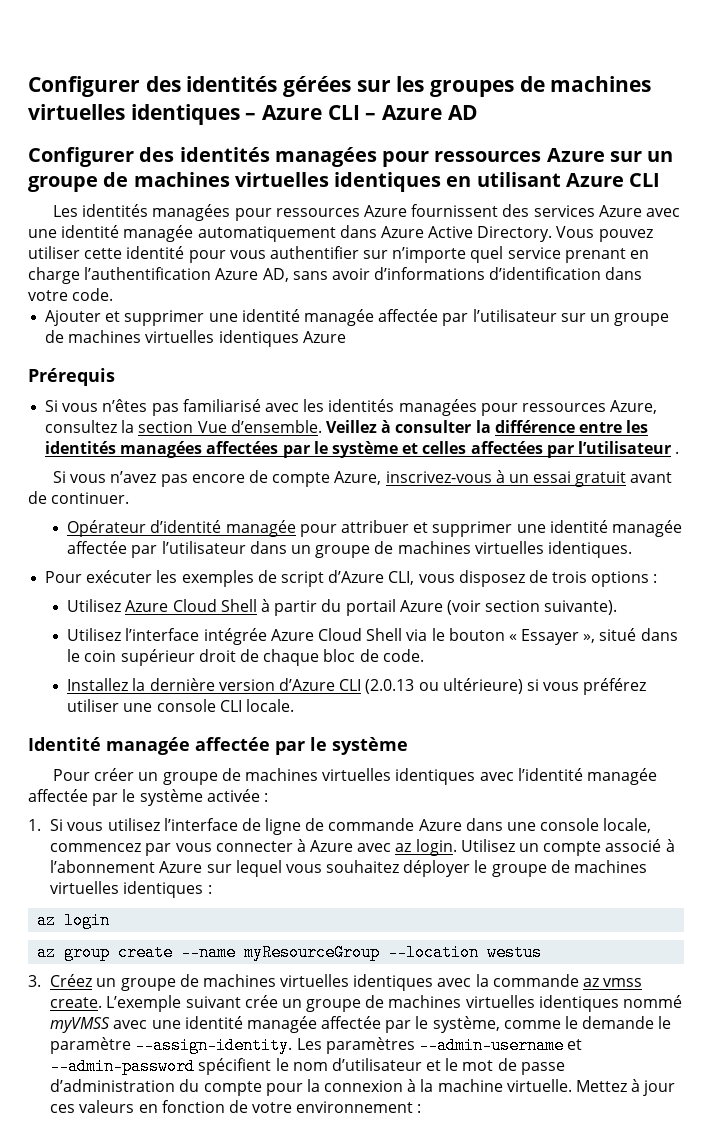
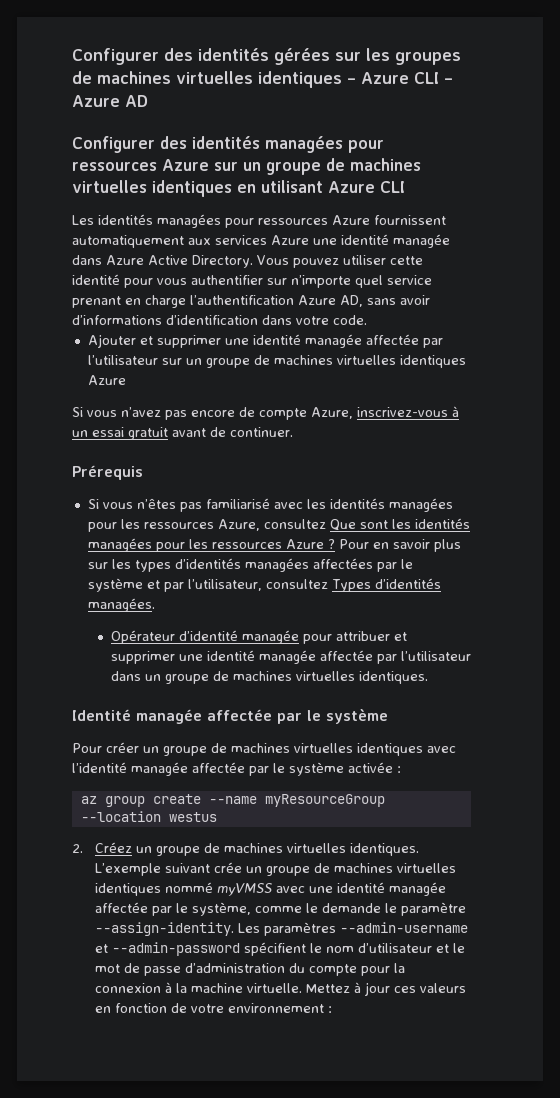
[502,204,530,217] des -> [72,235,211,248] automatiquement aux
[645,208,680,217] [28,225,336,242] avec une identité managée automatiquement -> [313,234,450,248] une identité managée
[28,368,115,386] [45,399,658,416] [45,420,649,433] [45,441,680,458] // Prérequis // Si vous n’êtes pas familiarisé avec les identités managées pour ressources Azure, consultez la section Vue d’ensemble. Veillez à consulter la différence entre les identités managées affectées par le système et celles affectées par l’utilisateur . -> (126, 380) none
(130, 498) none -> [72,465,143,480] [87,498,453,512] [87,518,470,532] [87,538,461,552] [87,558,413,572] [87,578,441,592] [87,598,155,612] // Prérequis // Si vous n’êtes pas familiarisé avec les identités managées pour les ressources Azure, consultez Que sont les identités managées pour les ressources Azure ? Pour en savoir plus sur les types d’identités managées affectées par le système et par l’utilisateur, consultez Types d’identités managées.
[45,570,658,587] [67,599,618,616] [67,628,678,645] [67,649,424,666] [67,678,647,695] [67,699,294,712] // Pour exécuter les exemples de script d’Azure CLI, vous disposez de trois options : // Utilisez Azure Cloud Shell à partir du portail Azure (voir section suivante). // Utilisez l’interface intégrée Azure Cloud Shell via le bouton « Essayer », situé dans le coin supérieur droit de chaque bloc de code. // Installez la dernière version d’Azure CLI (2.0.13 ou ultérieure) si vous préférez utiliser une console CLI locale. -> (428, 677) none
[28,818,652,835] [50,839,675,856] [50,860,648,877] [50,881,212,898] [37,912,111,929] // 1. Si vous utilisez l’interface de ligne de commande Azure dans une console locale, commencez par vous connecter à Azure avec az login. Utilisez un compte associé à l’abonnement Azure sur lequel vous souhaitez déployer le groupe de machines virtuelles identiques : // az login -> (401, 769) none
[28,975,41,987] 3. -> [72,844,83,853] 2.
[353,974,643,991] [50,997,103,1008] identiques avec la commande az vmss create. -> [349,843,419,856] identiques.

